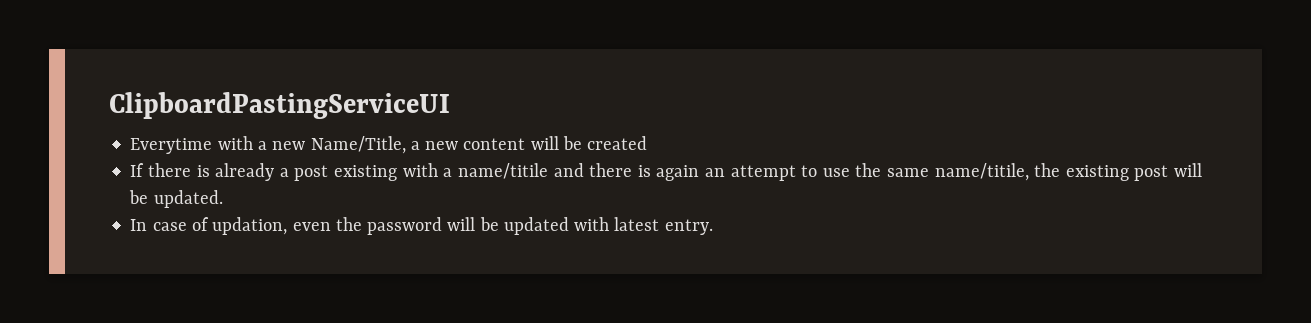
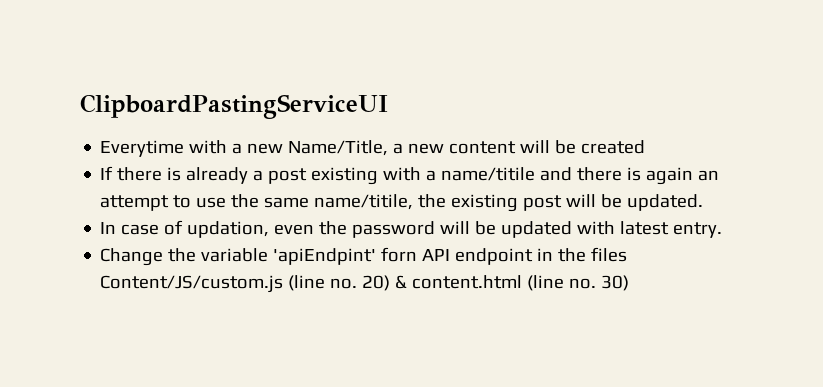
(713, 227) none -> [100,247,628,266] [100,275,630,293] // Change the variable 'apiEndpint' forn API endpoint in the files Content/JS/custom.js (line no. 20) & content.html (line no. 30)

